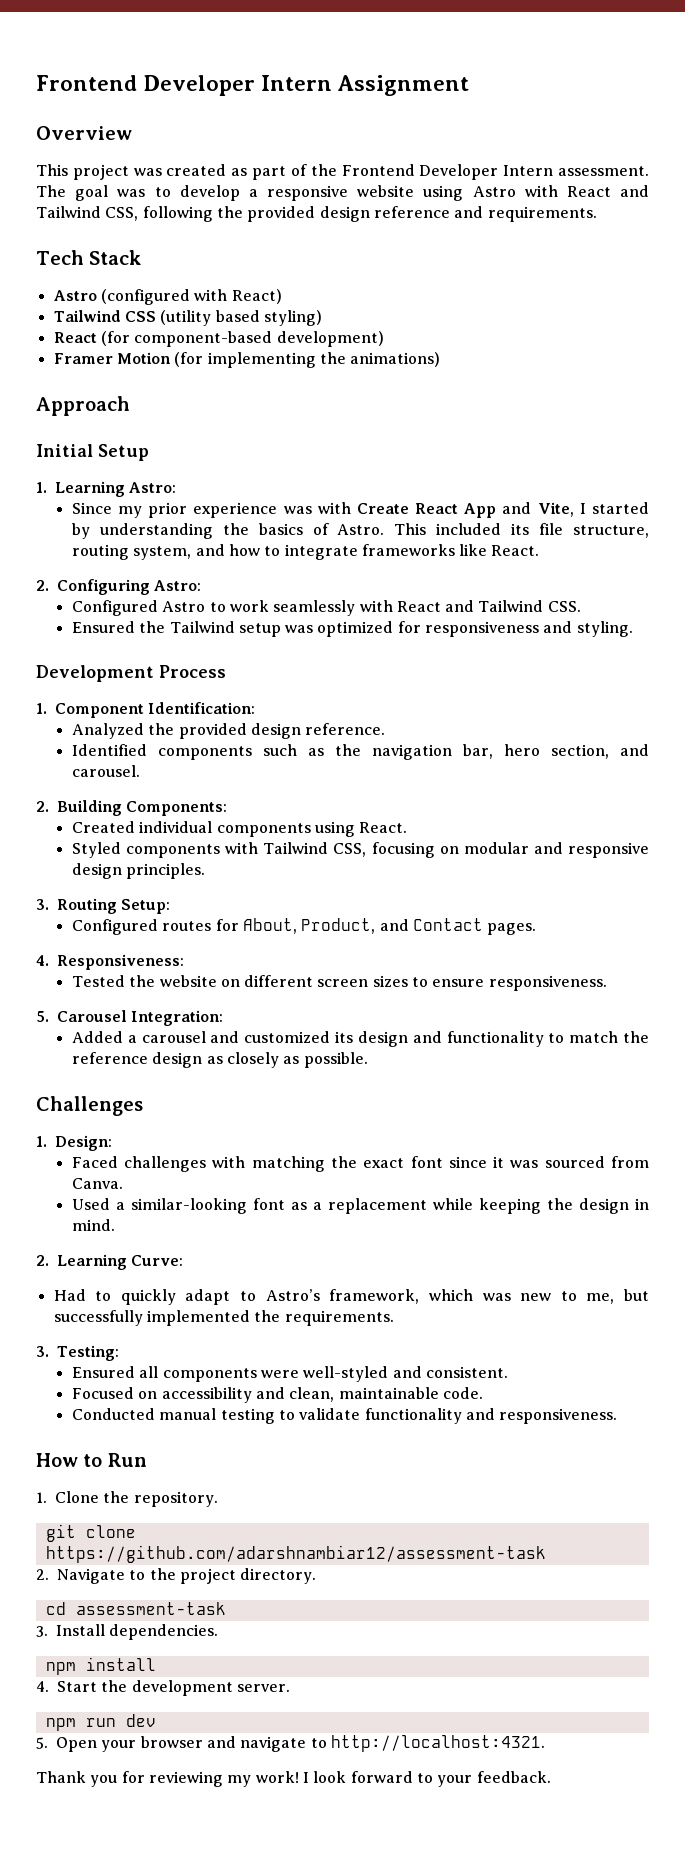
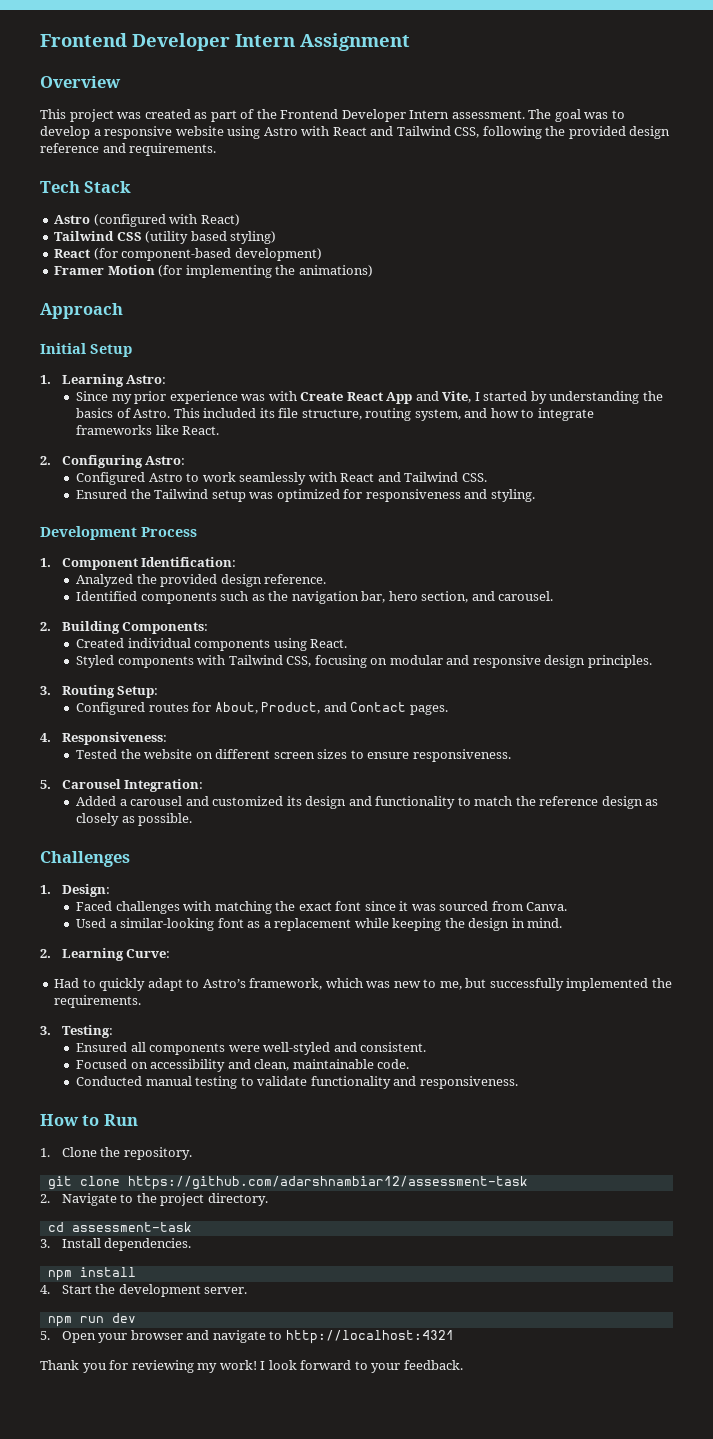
[330,1735,545,1752] http://localhost:4321. -> [285,1330,454,1344] http://localhost:4321

